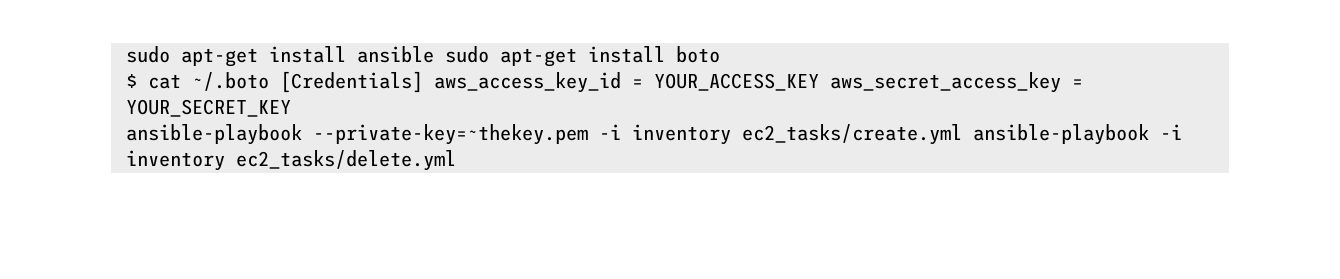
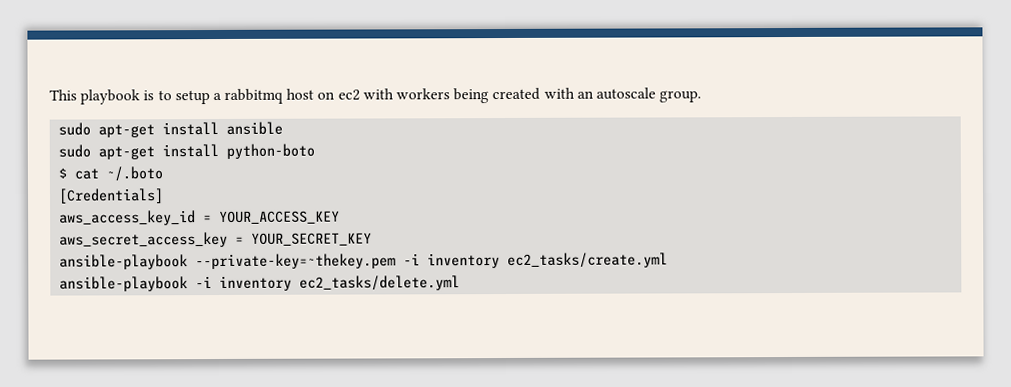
(125, 54) none -> [49,87,702,105] This playbook is to setup a rabbitmq host on ec2 with workers being created with an autoscale group. //
[444,46,720,67] sudo apt-get install boto -> [58,143,316,160] // sudo apt-get install python-boto
(269, 81) none -> (164, 174) //
(423, 82) none -> (165, 196) //
(819, 82) none -> (341, 217) //
(962, 134) none -> (669, 260) //

